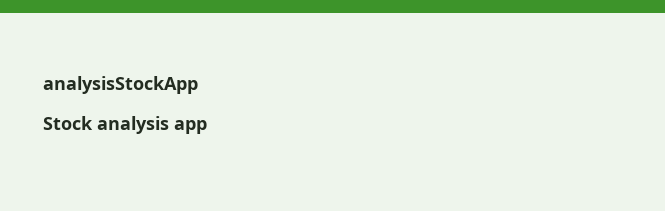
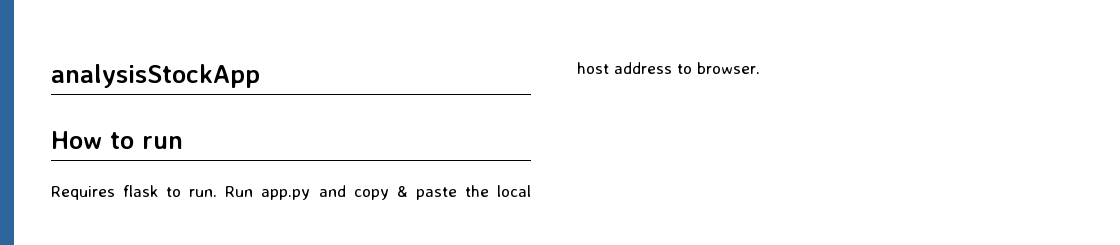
[43,116,207,134] Stock analysis app -> [51,131,183,149] [51,185,531,200] [577,62,760,74] How to run // Requires flask to run. Run app.py and copy & paste the local host address to browser.

